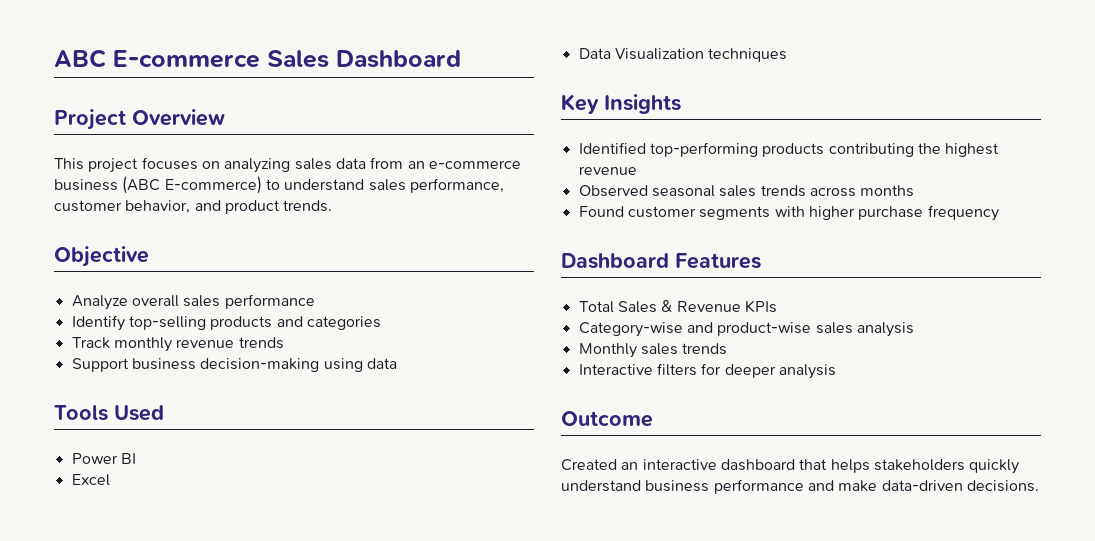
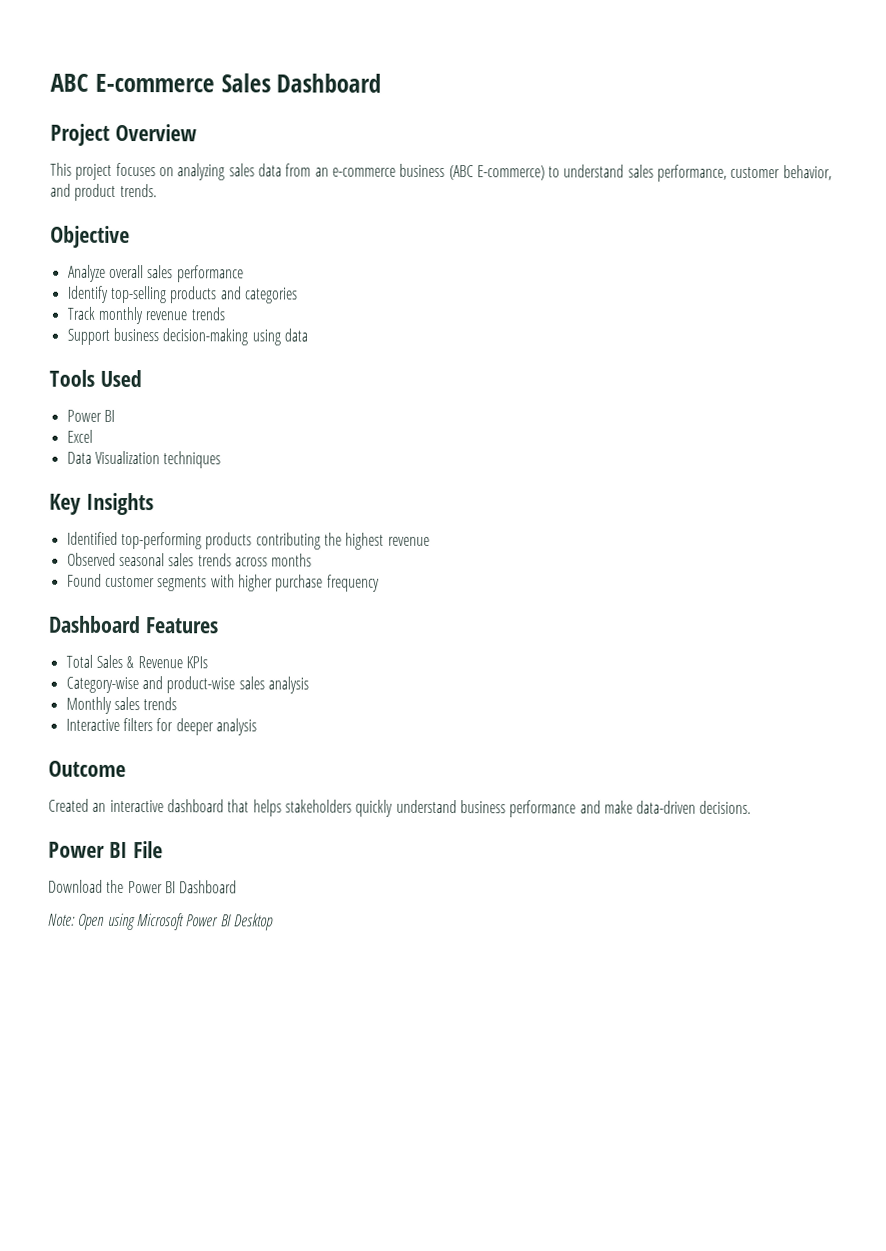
(1039, 486) none -> [48,841,163,859] [48,879,238,894] [48,912,274,931] // Power BI File // Download the Power BI Dashboard // Note: Open using Microsoft Power BI Desktop

